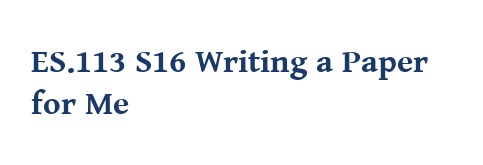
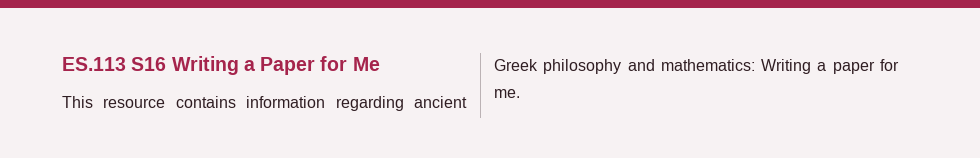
(129, 104) none -> [62,96,468,111] [494,59,899,74] [494,89,520,98] // This resource contains information regarding ancient Greek philosophy and mathematics: Writing a paper for me.

